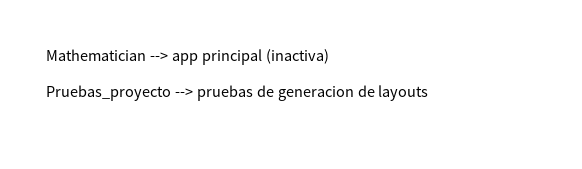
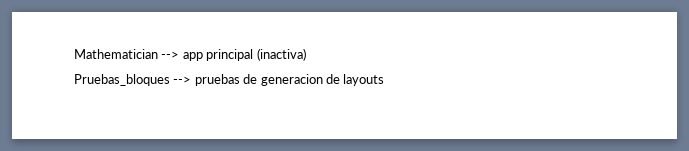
[46,85,171,101] Pruebas_proyecto -> [74,74,170,86] Pruebas_bloques

